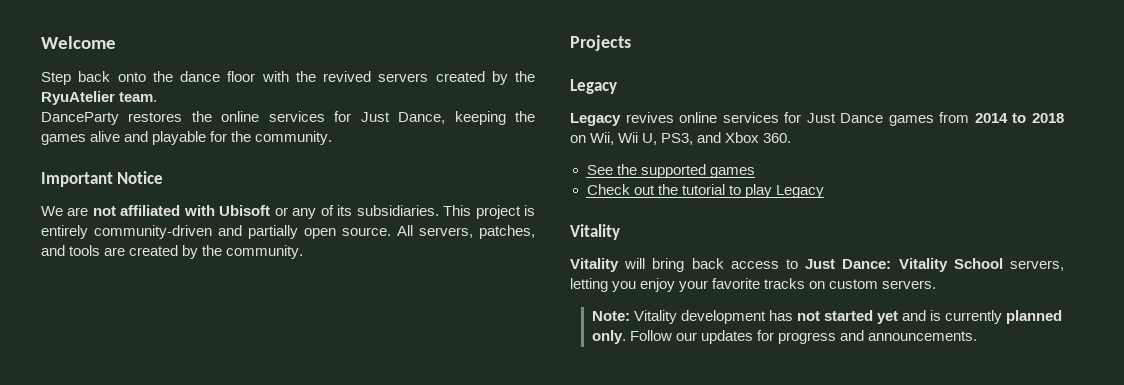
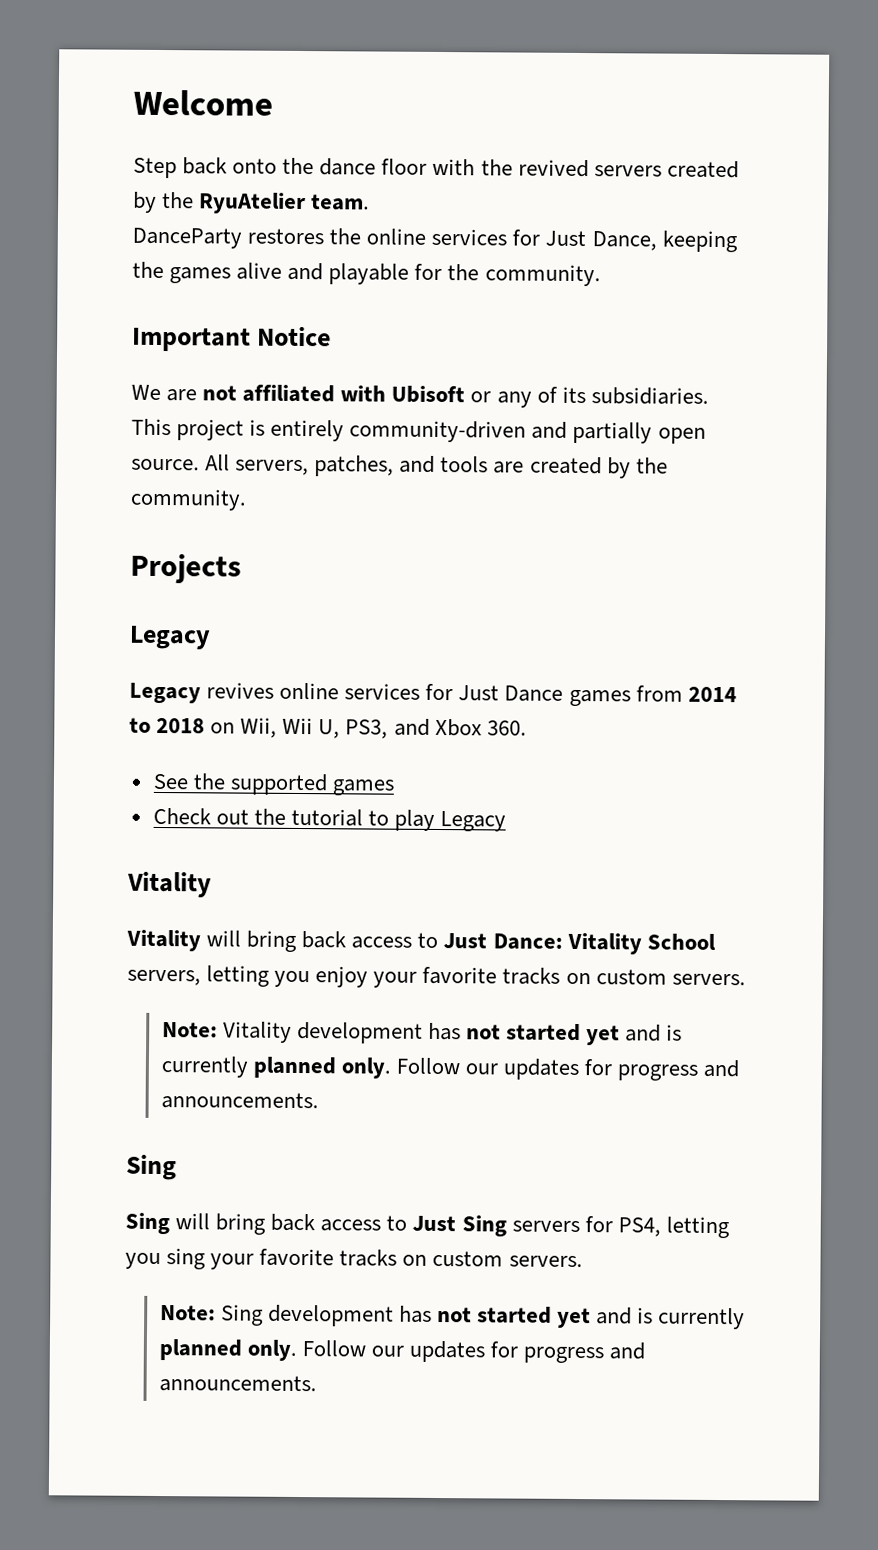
(978, 336) none -> [126,1154,177,1181] [125,1212,730,1239] [125,1248,583,1270] [159,1304,746,1330] [158,1339,646,1364] [158,1375,317,1393] // Sing // Sing will bring back access to Just Sing servers for PS4, letting you sing your favorite tracks on custom servers. // Note: Sing development has not started yet and is currently planned only. Follow our updates for progress and announcements.

